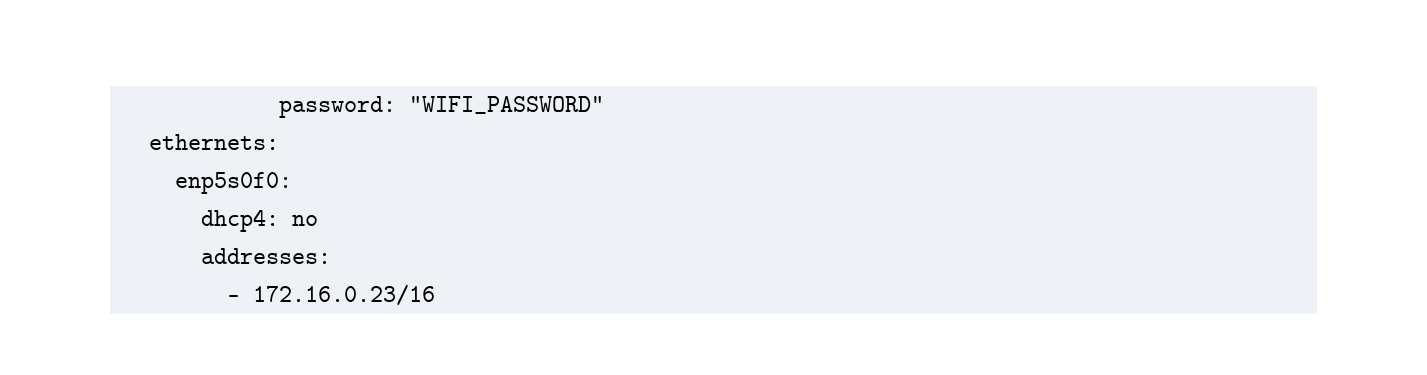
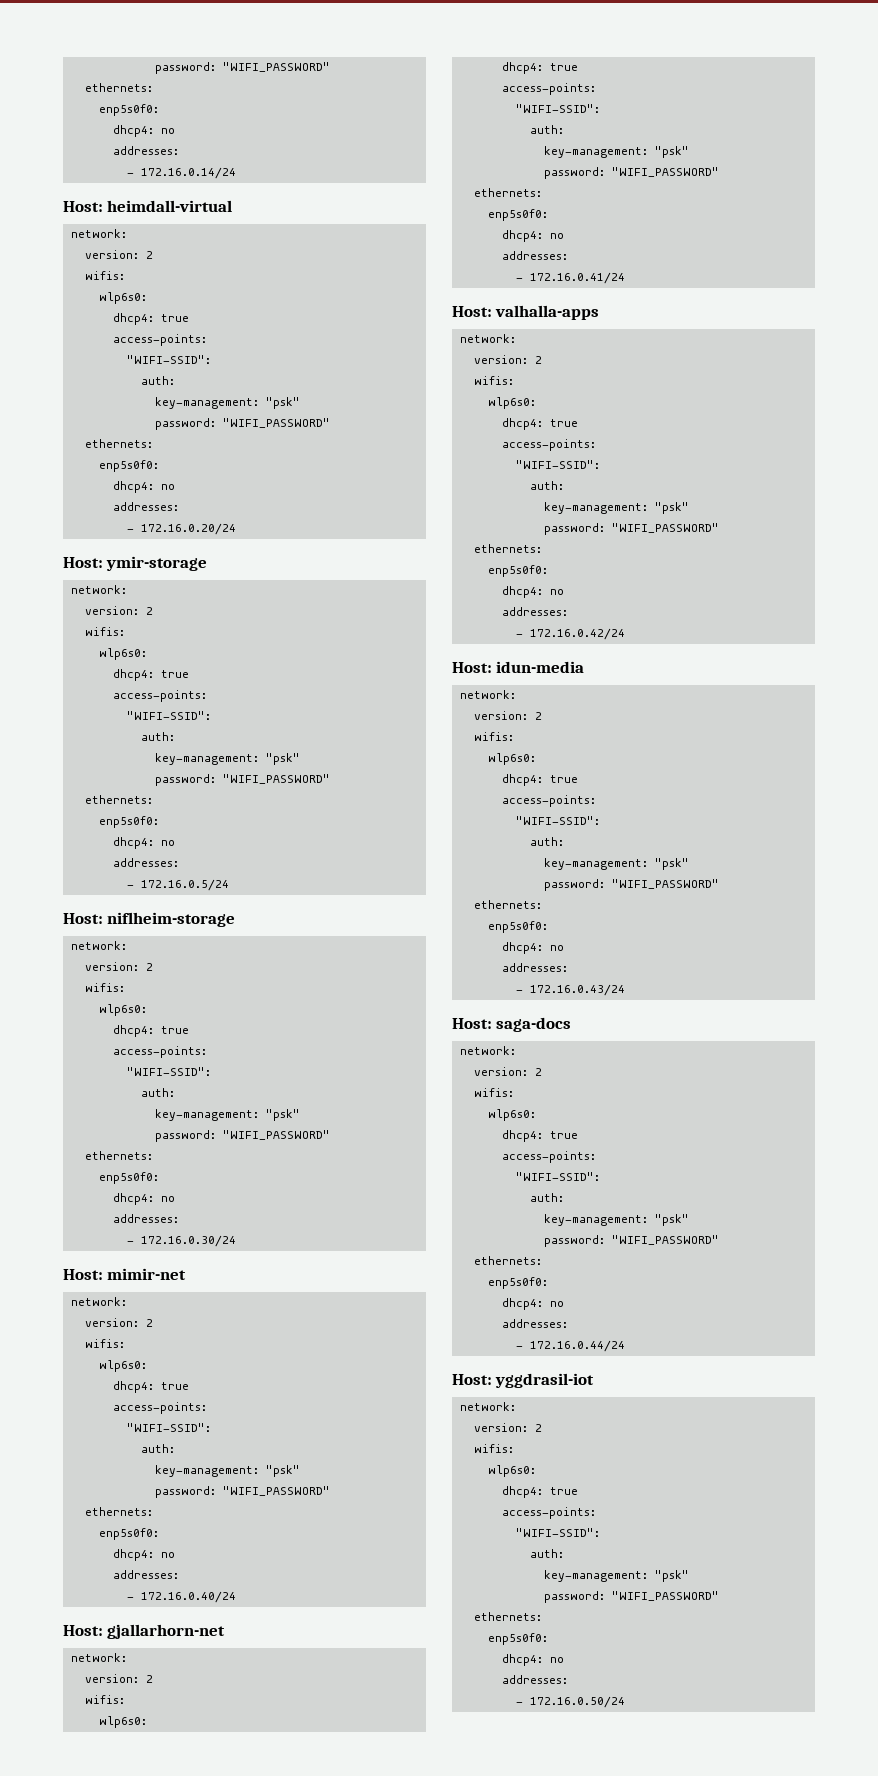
[278,96,604,118] [148,134,279,150] [174,172,292,194] [200,209,318,232] [200,248,331,264] [226,284,435,306] password: "WIFI_PASSWORD" // ethernets: // enp5s0f0: // dhcp4: no // addresses: // - 172.16.0.23/16 -> [154,62,330,74] [84,83,153,92] [98,104,159,116] [112,125,175,137] [112,146,179,155] [126,167,236,179] [63,200,233,212] [70,229,127,238] [84,250,153,259] [84,271,125,280] [98,292,147,304] [112,313,189,325] [112,334,207,346] [126,355,211,364] [140,376,175,385] [154,397,300,409] [154,418,330,430] [84,439,153,448] [98,460,159,472] [112,481,175,493] [112,502,179,511] [126,523,236,535] [63,556,208,571] [70,585,127,594] [84,606,153,615] [84,627,125,636] [98,648,147,660] [112,669,189,681] [112,690,207,702] [126,711,211,720] [140,732,175,741] [154,753,300,765] [154,774,330,786] [84,795,153,804] [98,816,159,828] [112,837,175,849] [112,858,179,867] [126,879,229,891] [63,912,236,927] [70,941,127,950] [84,962,153,971] [84,983,125,992] [98,1004,147,1016] [112,1025,189,1037] [112,1046,207,1058] [126,1067,211,1076] [140,1088,175,1097] [154,1109,300,1121] [154,1130,330,1142] [84,1151,153,1160] [98,1172,159,1184] [112,1193,175,1205] [112,1214,179,1223] [126,1235,236,1247] [63,1268,187,1280] [70,1297,127,1306] [84,1318,153,1327] [84,1339,125,1348] [98,1360,147,1372] [112,1381,189,1393] [112,1402,207,1414] [126,1423,211,1432] [140,1444,175,1453] [154,1465,300,1477] [154,1486,330,1498] [84,1507,153,1516] [98,1528,159,1540] [112,1549,175,1561] [112,1570,179,1579] [126,1591,236,1603] [63,1624,226,1639] [70,1653,127,1662] [84,1674,153,1683] [84,1695,125,1704] [98,1716,147,1728] [501,62,578,74] [501,83,596,95] [515,104,600,113] [529,125,564,134] [543,146,689,158] [543,167,719,179] [473,188,542,197] [487,209,548,221] [501,230,564,242] [501,251,568,260] [515,272,625,284] [452,305,600,320] [459,334,516,343] [473,355,542,364] [473,376,514,385] [487,397,536,409] [501,418,578,430] [501,439,596,451] [515,460,600,469] [529,481,564,490] [543,502,689,514] [543,523,719,535] [473,544,542,553] [487,565,548,577] [501,586,564,598] [501,607,568,616] [515,628,625,640] [452,661,585,673] [459,690,516,699] [473,711,542,720] [473,732,514,741] [487,753,536,765] [501,774,578,786] [501,795,596,807] [515,816,600,825] [529,837,564,846] [543,858,689,870] [543,879,719,891] [473,900,542,909] [487,921,548,933] [501,942,564,954] [501,963,568,972] [515,984,625,996] [452,1017,572,1032] [459,1046,516,1055] [473,1067,542,1076] [473,1088,514,1097] [487,1109,536,1121] [501,1130,578,1142] [501,1151,596,1163] [515,1172,600,1181] [529,1193,564,1202] [543,1214,689,1226] [543,1235,719,1247] [473,1256,542,1265] [487,1277,548,1289] [501,1298,564,1310] [501,1319,568,1328] [515,1340,625,1352] [452,1373,595,1388] [459,1402,516,1411] [473,1423,542,1432] [473,1444,514,1453] [487,1465,536,1477] [501,1486,578,1498] [501,1507,596,1519] [515,1528,600,1537] [529,1549,564,1558] [543,1570,689,1582] [543,1591,719,1603] [473,1612,542,1621] [487,1633,548,1645] [501,1654,564,1666] [501,1675,568,1684] [515,1696,625,1708] password: "WIFI_PASSWORD" // ethernets: // enp5s0f0: // dhcp4: no // addresses: // - 172.16.0.14/24 // Host: heimdall-virtual // network: // version: 2 // wifis: // wlp6s0: // dhcp4: true // access-points: // "WIFI-SSID": // auth: // key-management: "psk" // password: "WIFI_PASSWORD" // ethernets: // enp5s0f0: // dhcp4: no // addresses: // - 172.16.0.20/24 // Host: ymir-storage // network: // version: 2 // wifis: // wlp6s0: // dhcp4: true // access-points: // "WIFI-SSID": // auth: // key-management: "psk" // password: "WIFI_PASSWORD" // ethernets: // enp5s0f0: // dhcp4: no // addresses: // - 172.16.0.5/24 // Host: niflheim-storage // network: // version: 2 // wifis: // wlp6s0: // dhcp4: true // access-points: // "WIFI-SSID": // auth: // key-management: "psk" // password: "WIFI_PASSWORD" // ethernets: // enp5s0f0: // dhcp4: no // addresses: // - 172.16.0.30/24 // Host: mimir-net // network: // version: 2 // wifis: // wlp6s0: // dhcp4: true // access-points: // "WIFI-SSID": // auth: // key-management: "psk" // password: "WIFI_PASSWORD" // ethernets: // enp5s0f0: // dhcp4: no // addresses: // - 172.16.0.40/24 // Host: gjallarhorn-net // network: // version: 2 // wifis: // wlp6s0: // dhcp4: true // access-points: // "WIFI-SSID": // auth: // key-management: "psk" // password: "WIFI_PASSWORD" // ethernets: // enp5s0f0: // dhcp4: no // addresses: // - 172.16.0.41/24 // Host: valhalla-apps // network: // version: 2 // wifis: // wlp6s0: // dhcp4: true // access-points: // "WIFI-SSID": // auth: // key-management: "psk" // password: "WIFI_PASSWORD" // ethernets: // enp5s0f0: // dhcp4: no // addresses: // - 172.16.0.42/24 // Host: idun-media // network: // version: 2 // wifis: // wlp6s0: // dhcp4: true // access-points: // "WIFI-SSID": // auth: // key-management: "psk" // password: "WIFI_PASSWORD" // ethernets: // enp5s0f0: // dhcp4: no // addresses: // - 172.16.0.43/24 // Host: saga-docs // network: // version: 2 // wifis: // wlp6s0: // dhcp4: true // access-points: // "WIFI-SSID": // auth: // key-management: "psk" // password: "WIFI_PASSWORD" // ethernets: // enp5s0f0: // dhcp4: no // addresses: // - 172.16.0.44/24 // Host: yggdrasil-iot // network: // version: 2 // wifis: // wlp6s0: // dhcp4: true // access-points: // "WIFI-SSID": // auth: // key-management: "psk" // password: "WIFI_PASSWORD" // ethernets: // enp5s0f0: // dhcp4: no // addresses: // - 172.16.0.50/24

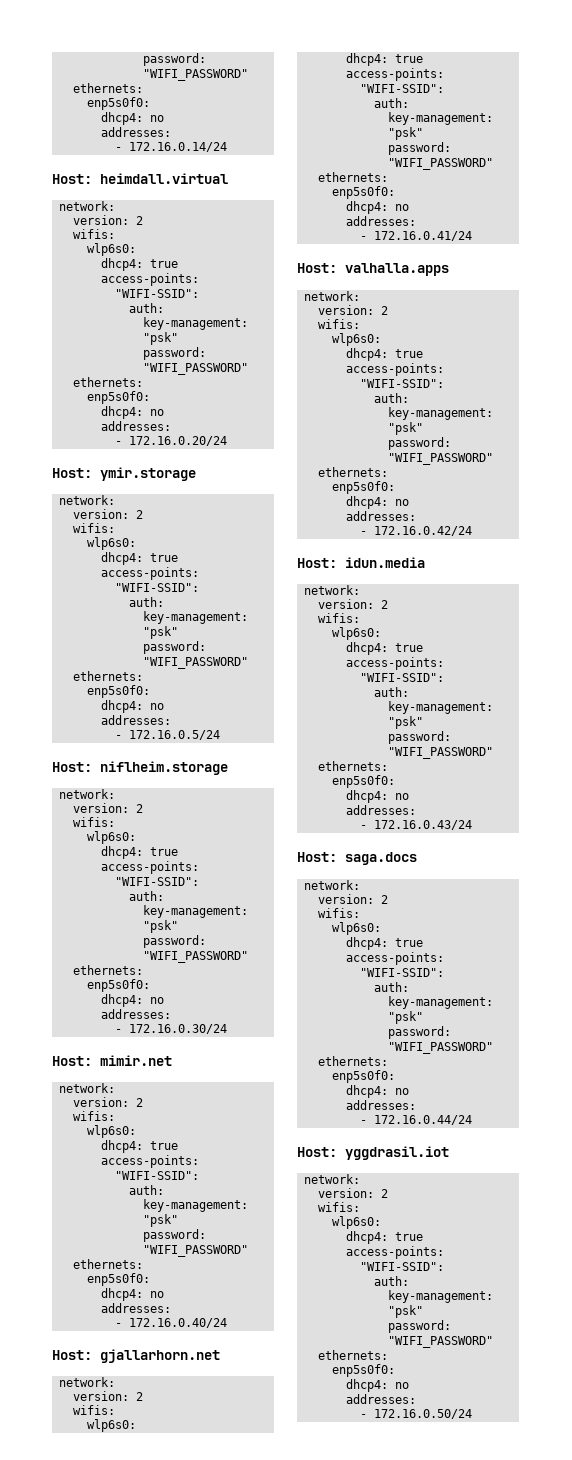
[107,200,233,212] heimdall-virtual -> [100,173,228,184] heimdall.virtual
[106,556,208,571] ymir-storage -> [100,467,196,481] ymir.storage
[107,912,236,927] niflheim-storage -> [100,761,228,775] niflheim.storage
[107,1268,187,1280] mimir-net -> [100,1055,172,1066] mimir.net
[107,1624,226,1639] gjallarhorn-net -> [100,1349,220,1363] gjallarhorn.net
[495,305,600,320] valhalla-apps -> [345,263,449,276] valhalla.apps
[496,661,585,673] idun-media -> [345,557,425,568] idun.media
[496,1017,572,1032] saga-docs -> [345,852,417,865] saga.docs
[495,1373,595,1388] yggdrasil-iot -> [345,1146,449,1160] yggdrasil.iot

